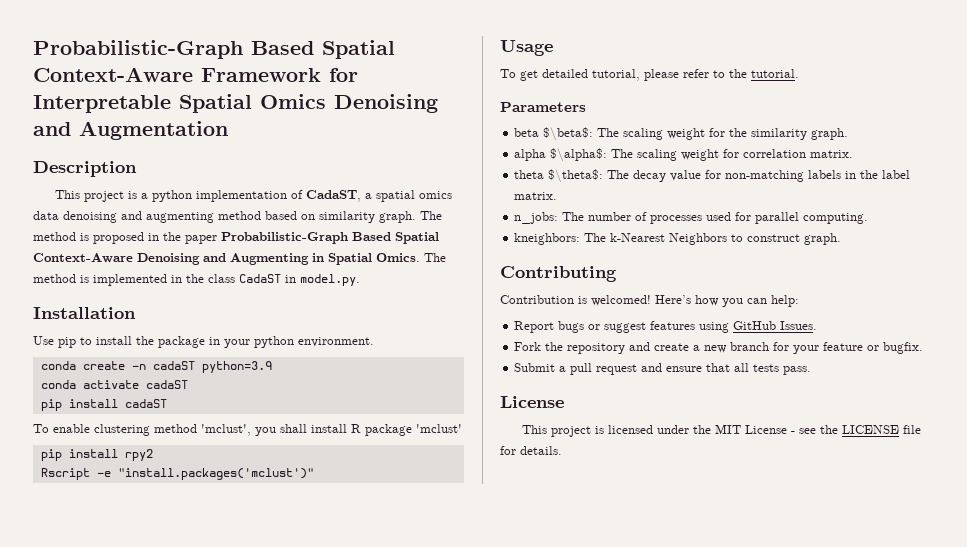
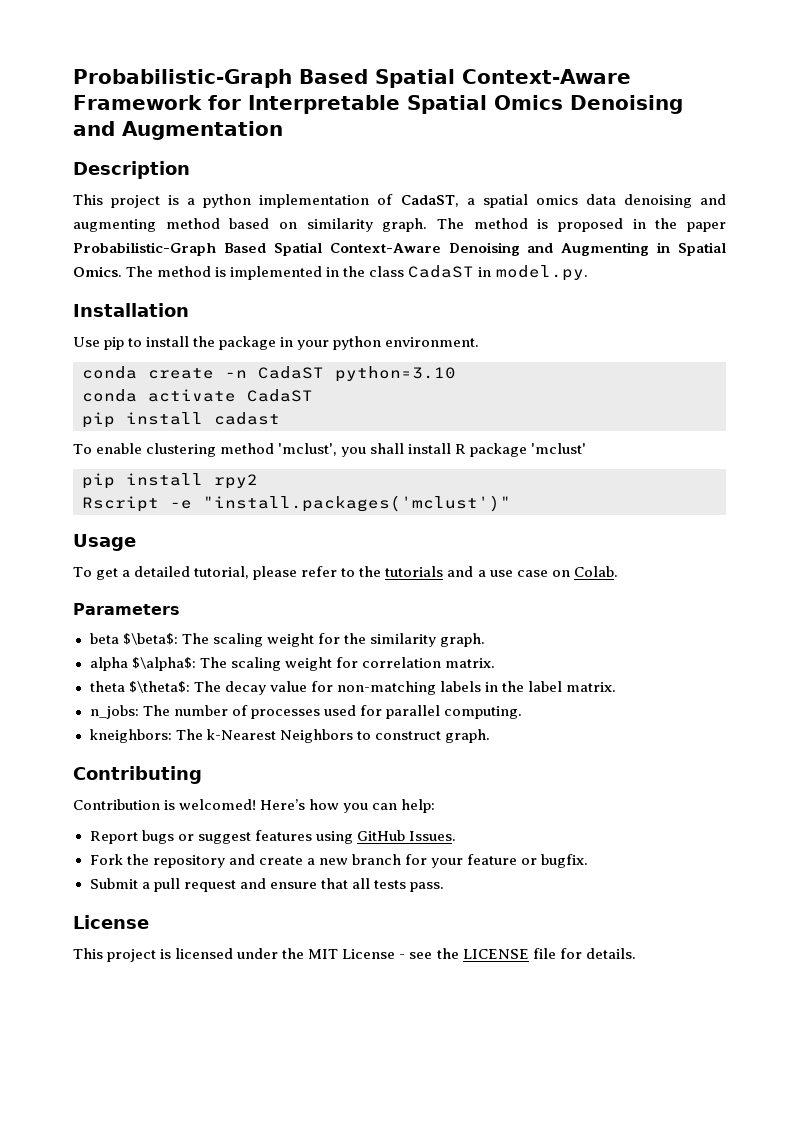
[152,361,272,373] cadaST python=3.9 -> [258,366,456,382] CadaST python=3.10
[145,380,188,389] [40,399,167,411] cadaST // pip install cadaST -> [247,389,313,402] [82,412,280,428] CadaST // pip install cadast
(538, 75) none -> [122,570,131,577] a
[751,69,799,78] tutorial. -> [385,566,618,577] tutorials and a use case on Colab.

